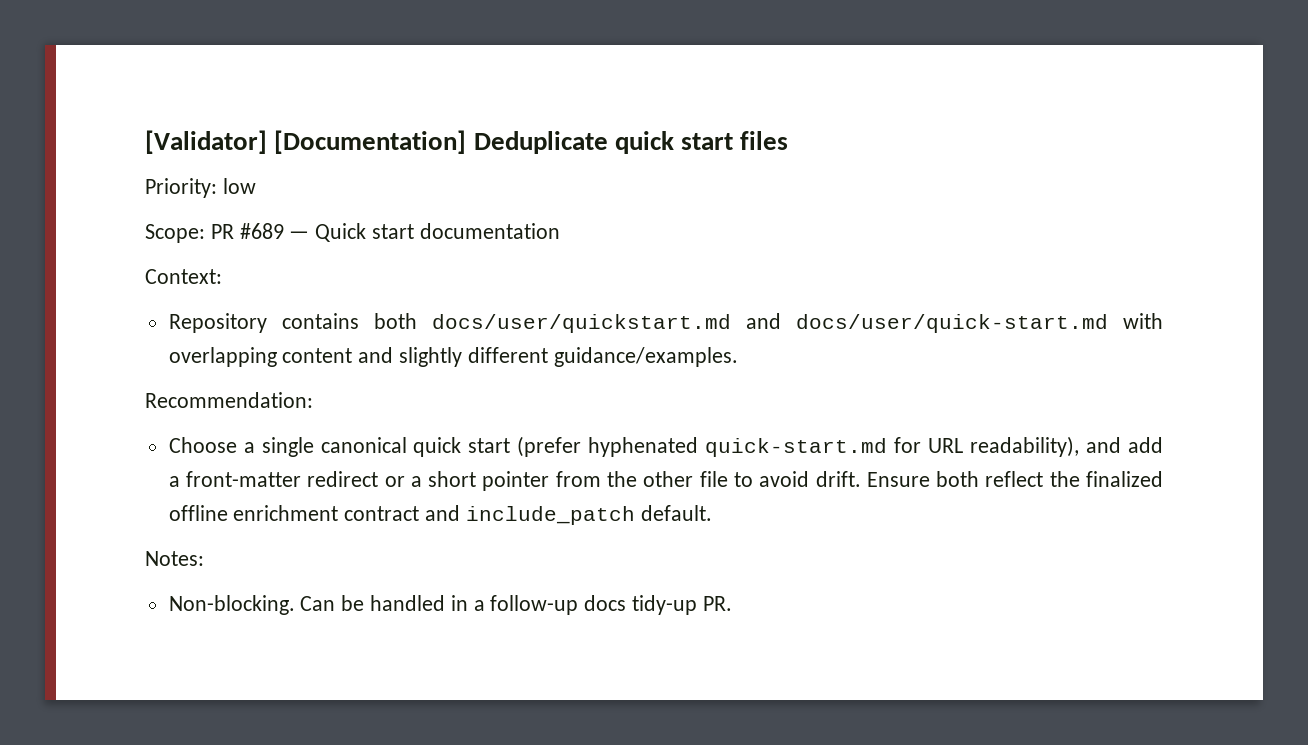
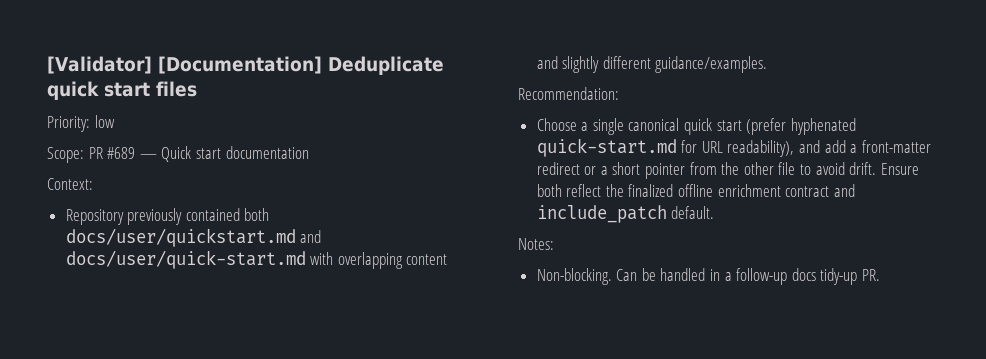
[281,313,359,329] contains -> [127,208,240,225] previously contained

